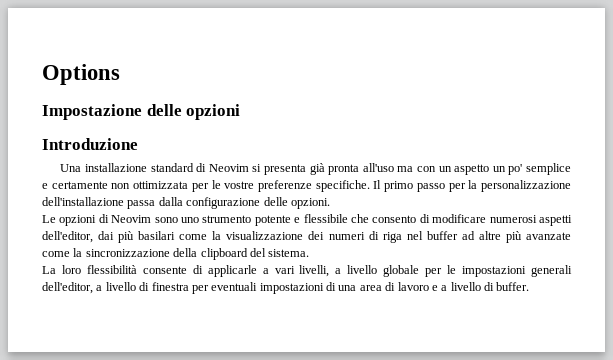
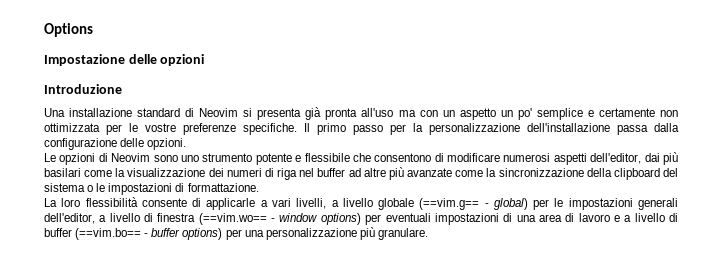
[372,215,417,223] consento -> [374,153,432,162] consentono
[268,249,310,257] sistema. -> [44,183,259,195] sistema o le impostazioni di formattazione.
(420, 271) none -> [419,198,528,210] (==vim.g== - global)
(189, 286) none -> [198,213,361,225] (==vim.wo== - window options)
[496,282,530,291] buffer. -> [44,227,428,240] buffer (==vim.bo== - buffer options) per una personalizzazione più granulare.

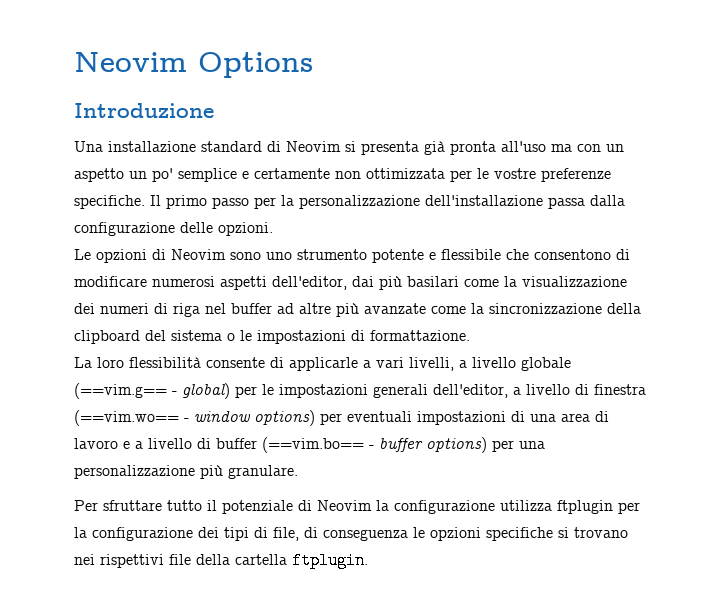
(44, 30) none -> [74,52,187,72] Neovim
[44,54,205,66] // Impostazione delle opzioni -> (313, 65) none
(428, 234) none -> [74,500,640,514] [74,527,628,541] [74,552,368,569] // Per sfruttare tutto il potenziale di Neovim la configurazione utilizza ftplugin per la configurazione dei tipi di file, di conseguenza le opzioni specifiche si trovano nei rispettivi file della cartella ftplugin.

